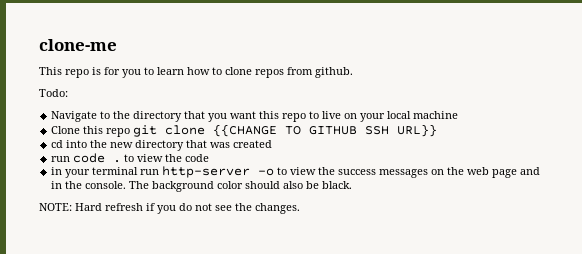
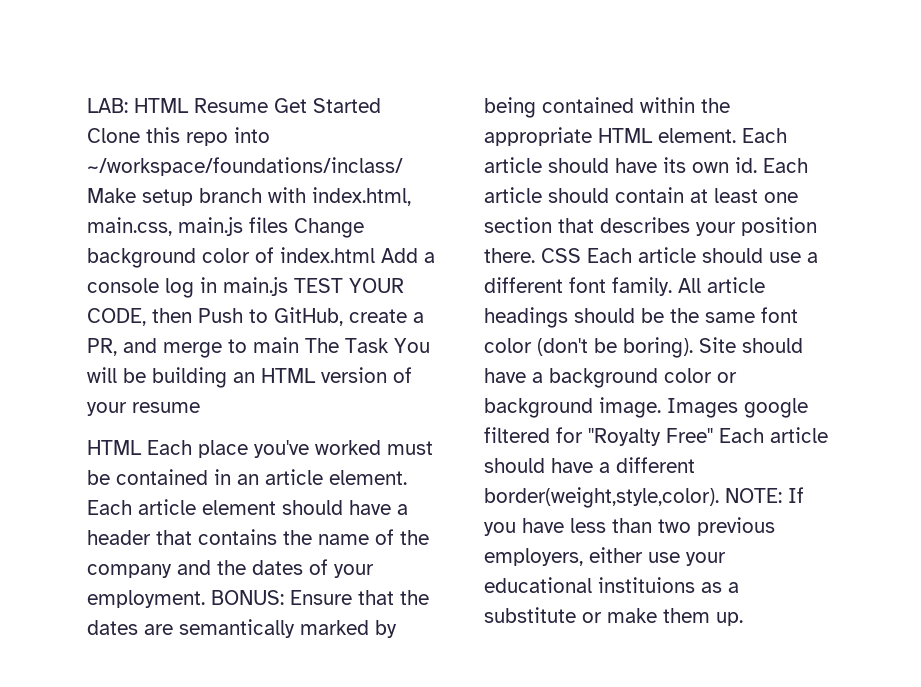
[39,39,117,51] [39,67,353,78] [39,89,68,97] [51,111,459,122] [51,124,438,137] [51,140,273,151] [51,153,210,163] [51,166,541,178] [51,181,353,192] [39,203,300,214] clone-me // This repo is for you to learn how to clone repos from github. // Todo: // Navigate to the directory that you want this repo to live on your local machine // Clone this repo git clone {{CHANGE TO GITHUB SSH URL}} // cd into the new directory that was created // run code . to view the code // in your terminal run http-server -o to view the success messages on the web page and in the console. The background color should also be black. // NOTE: Hard refresh if you do not see the changes. -> [87,98,381,113] [87,127,270,146] [87,157,403,176] [87,187,411,206] [87,217,364,238] [87,247,435,268] [87,277,404,298] [87,307,424,326] [87,337,430,358] [87,367,412,388] [87,402,200,416] [87,440,433,458] [87,469,407,485] [87,499,408,515] [87,529,429,545] [87,559,374,578] [87,590,429,608] [87,619,397,638] [484,97,730,118] [484,127,787,146] [484,157,808,173] [484,187,798,203] [484,217,817,236] [484,247,818,263] [484,277,765,296] [484,307,798,328] [484,337,803,358] [484,368,737,388] [484,397,808,418] [484,427,828,446] [484,457,695,473] [484,487,804,508] [484,517,775,536] [484,547,726,566] [484,577,739,593] [484,607,743,626] LAB: HTML Resume Get Started Clone this repo into ~/workspace/foundations/inclass/ Make setup branch with index.html, main.css, main.js files Change background color of index.html Add a console log in main.js TEST YOUR CODE, then Push to GitHub, create a PR, and merge to main The Task You will be building an HTML version of your resume // HTML Each place you've worked must be contained in an article element. Each article element should have a header that contains the name of the company and the dates of your employment. BONUS: Ensure that the dates are semantically marked by being contained within the appropriate HTML element. Each article should have its own id. Each article should contain at least one section that describes your position there. CSS Each article should use a different font family. All article headings should be the same font color (don't be boring). Site should have a background color or background image. Images google filtered for "Royalty Free" Each article should have a different border(weight,style,color). NOTE: If you have less than two previous employers, either use your educational instituions as a substitute or make them up.

